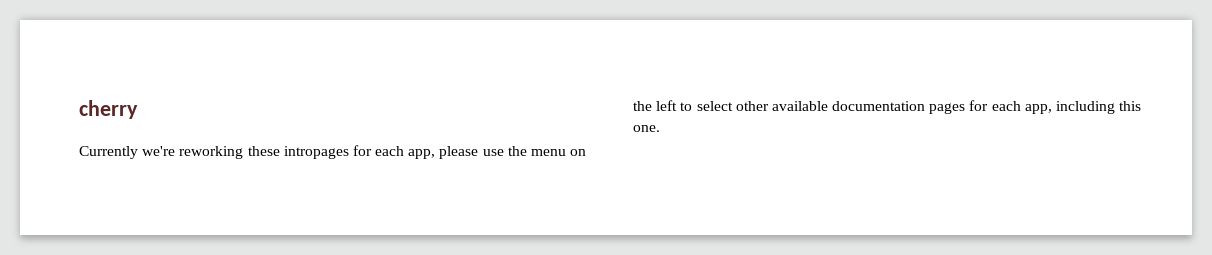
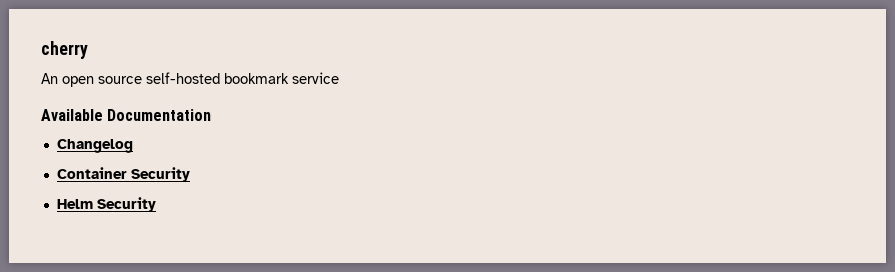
[79,145,587,159] [633,100,1142,114] [633,125,660,132] Currently we're reworking these intropages for each app, please use the menu on the left to select other available documentation pages for each app, including this one. -> [41,72,339,87] [41,109,212,121] [56,139,133,153] [56,167,190,182] [56,197,156,212] An open source self-hosted bookmark service // Available Documentation // Changelog // Container Security // Helm Security

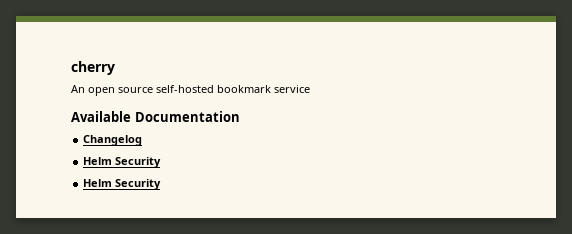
[56,167,127,179] Container -> [83,157,113,165] Helm

